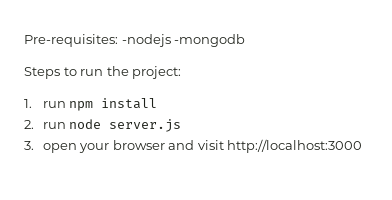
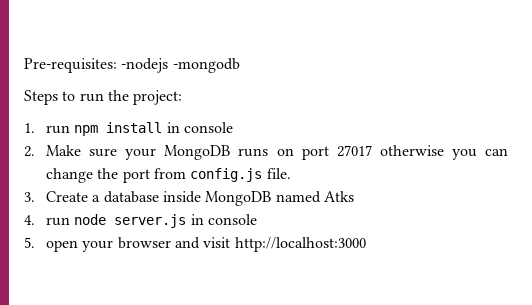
[24,120,34,129] // 2. -> [166,122,234,133] [24,145,508,160] [46,168,291,183] [24,191,355,206] [24,215,35,225] in console // 2. Make sure your MongoDB runs on port 27017 otherwise you can change the port from config.js file. // 3. Create a database inside MongoDB named Atks // 4.
[24,141,34,150] // 3. -> [190,214,258,225] [24,237,35,248] in console // 5.

